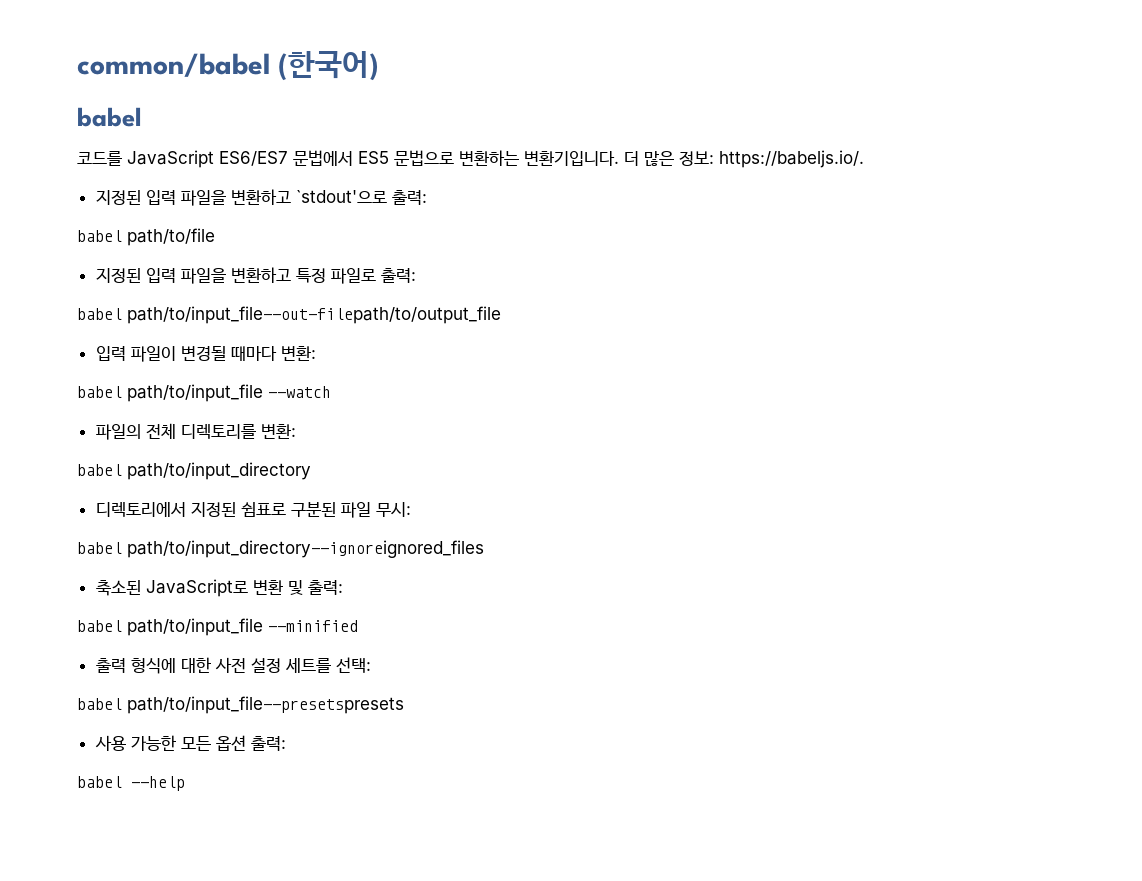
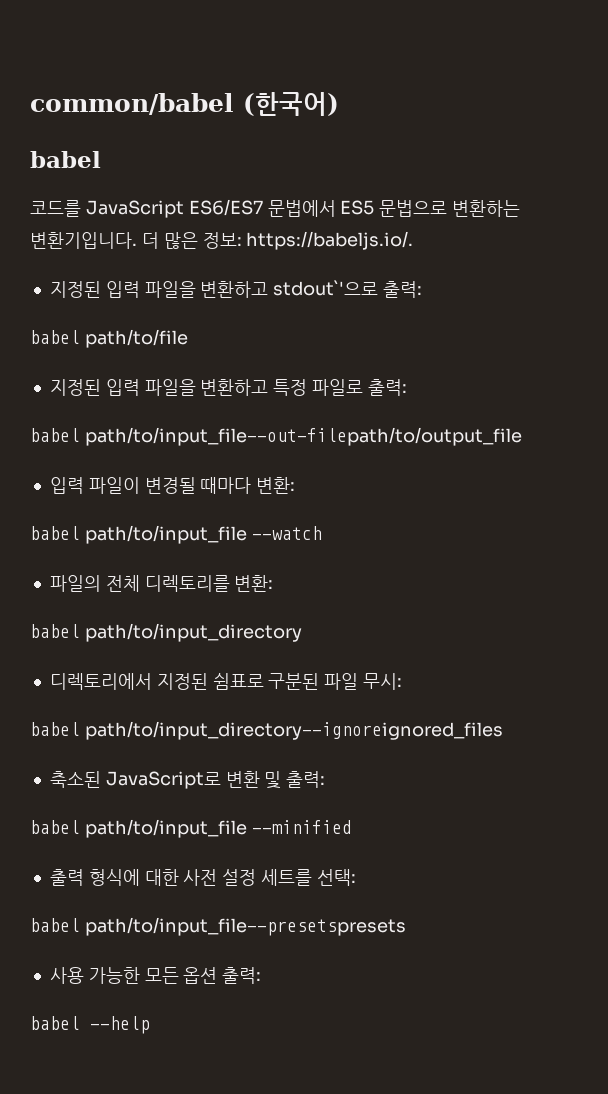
[295,190,387,203] `stdout'으로 -> [273,280,379,296] stdout`'으로

